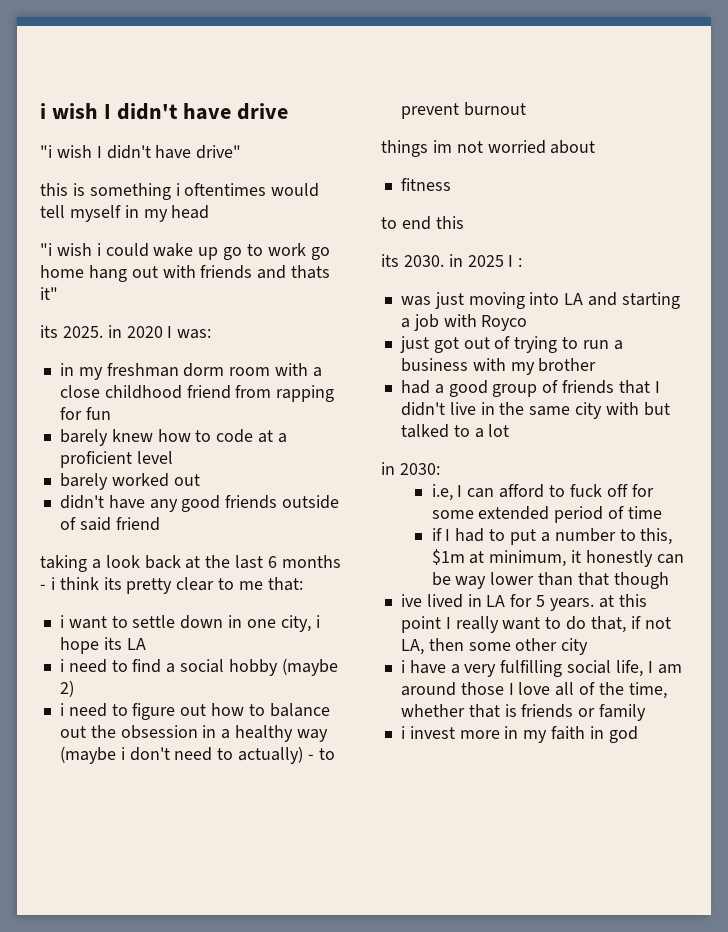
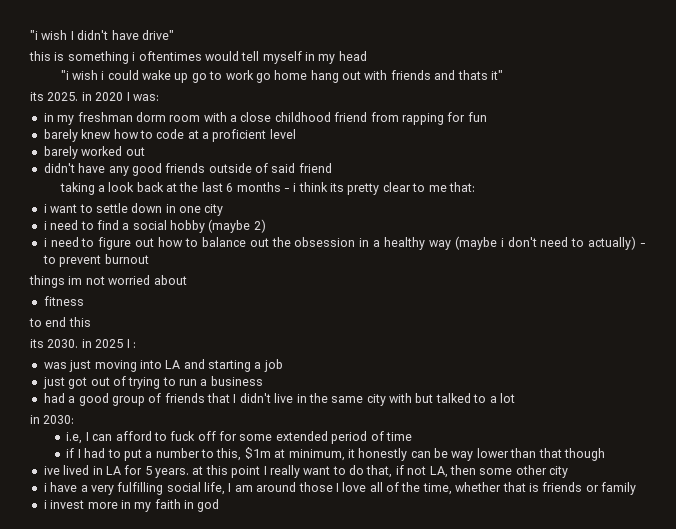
[40,103,288,120] i wish I didn't have drive // -> (30, 35) none
[280,615,320,632] [59,637,146,654] city, i hope its LA -> [204,204,224,216] city
[443,314,528,331] with Royco -> (283, 365) none
[472,358,597,375] with my brother -> (263, 381) none

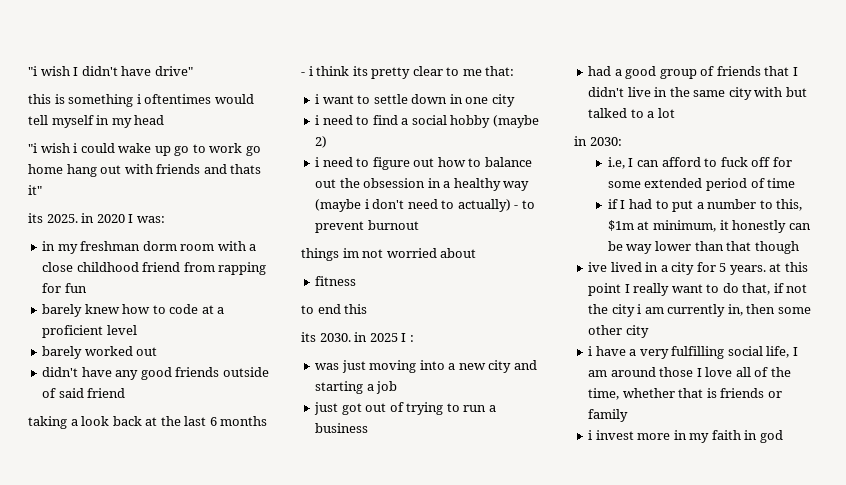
[165,360,181,369] LA -> [448,360,512,373] a new city
[105,466,121,475] LA -> [660,262,695,275] a city
[429,466,448,478] LA, -> [588,304,743,317] the city i am currently in,

